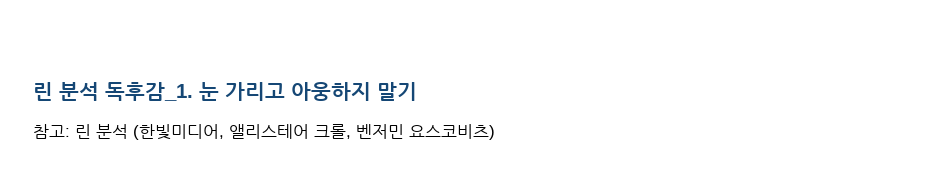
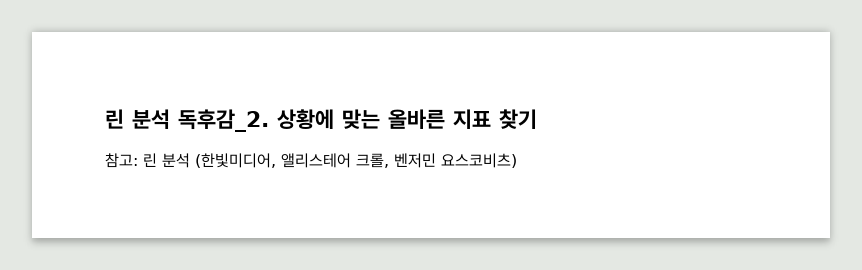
[33,82,417,101] 린 분석 독후감_1. 눈 가리고 아웅하지 말기 -> [105,109,537,132] 린 분석 독후감_2. 상황에 맞는 올바른 지표 찾기

